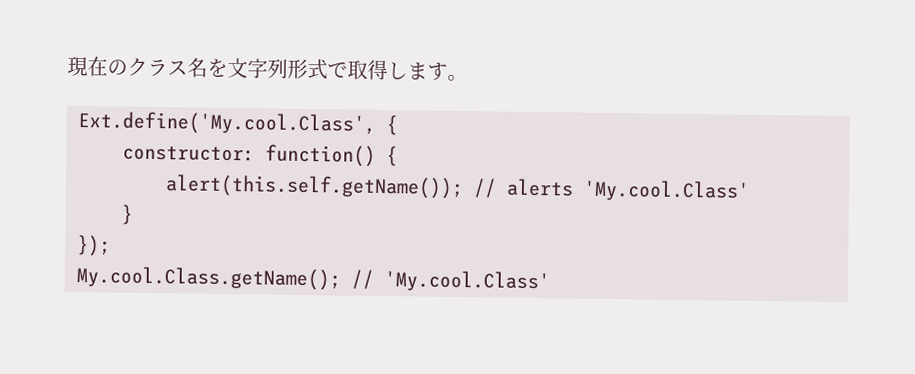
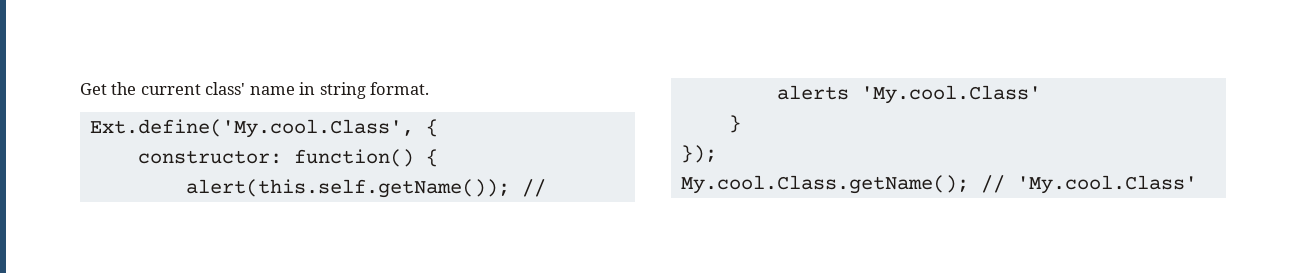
[67,56,468,82] 現在のクラス名を文字列形式で取得します。 -> [80,82,430,99] Get the current class' name in string format.

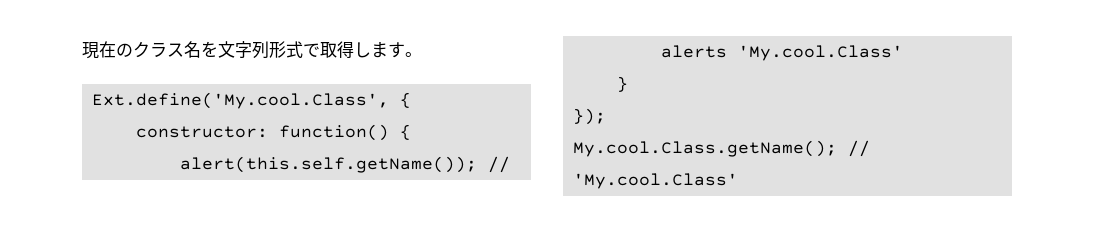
[80,82,430,99] Get the current class' name in string format. -> [82,41,422,59] 現在のクラス名を文字列形式で取得します。

